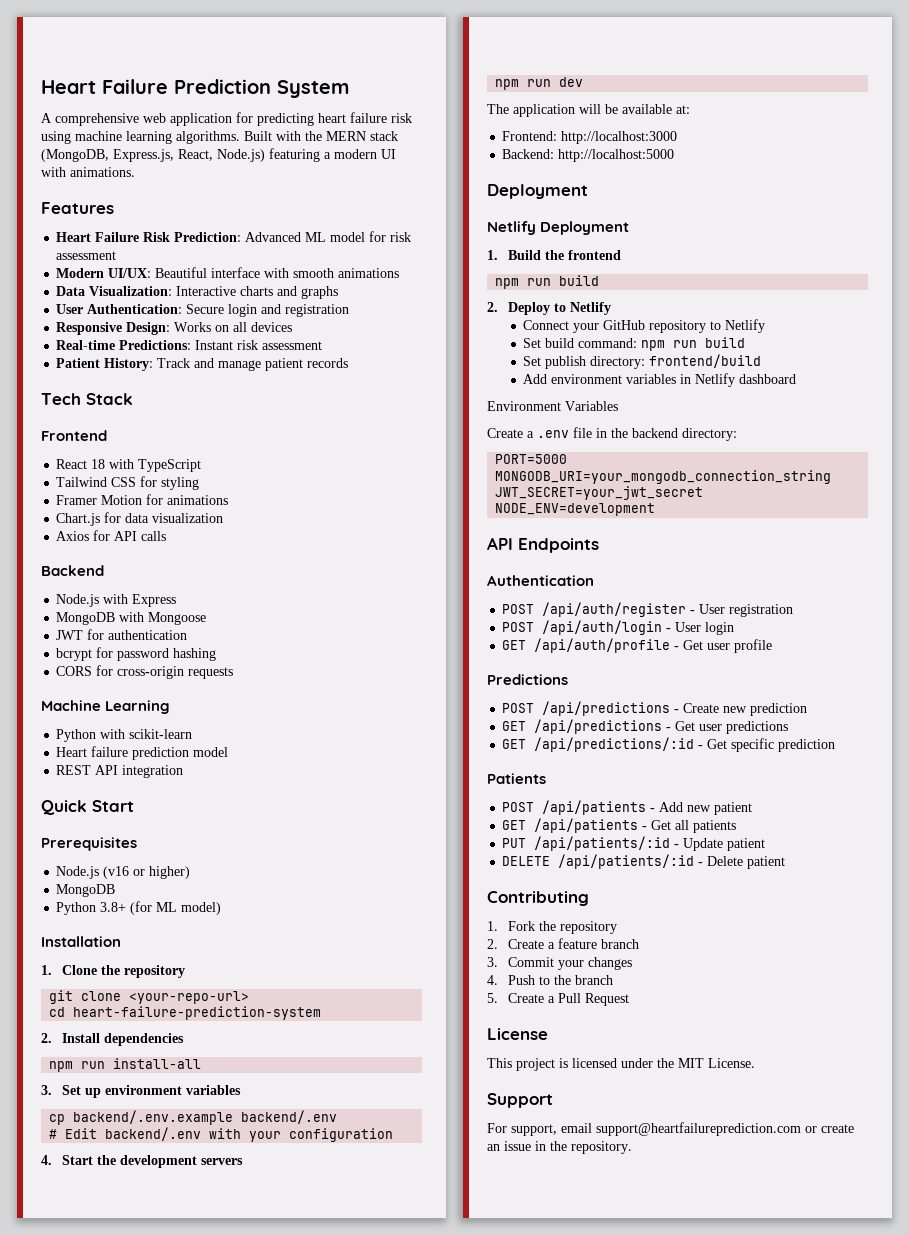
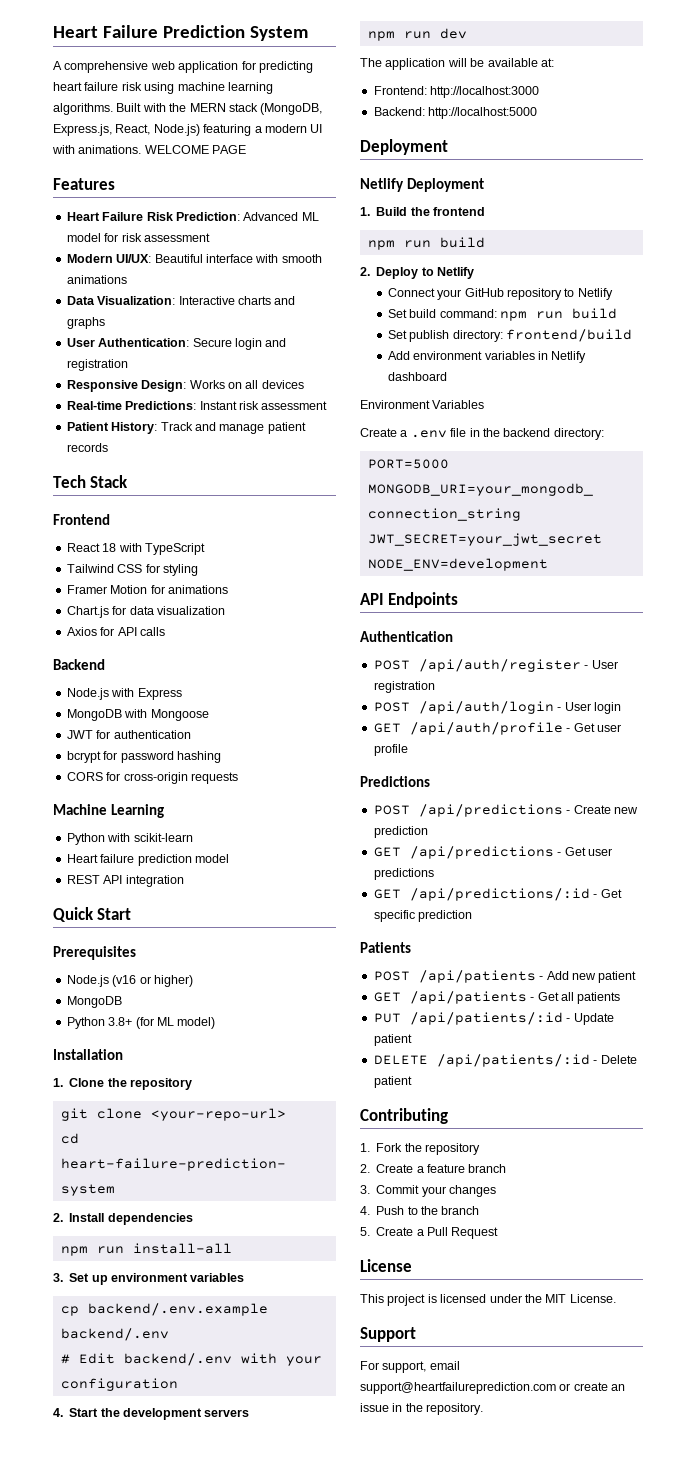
(135, 172) none -> [144,145,247,154] WELCOME PAGE

